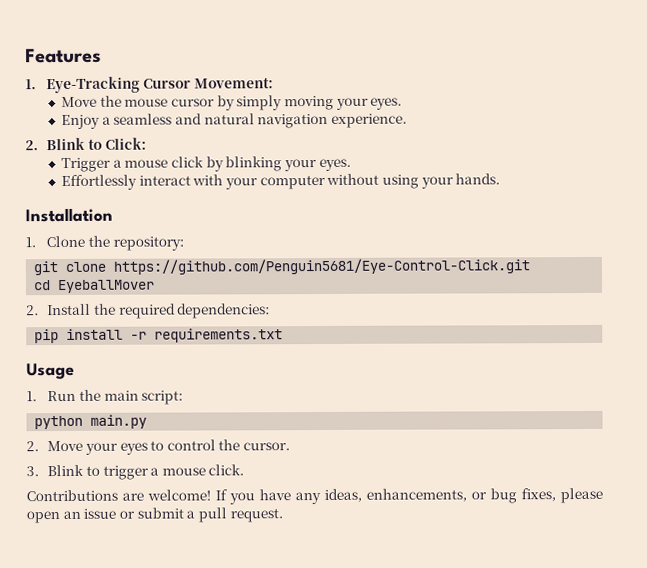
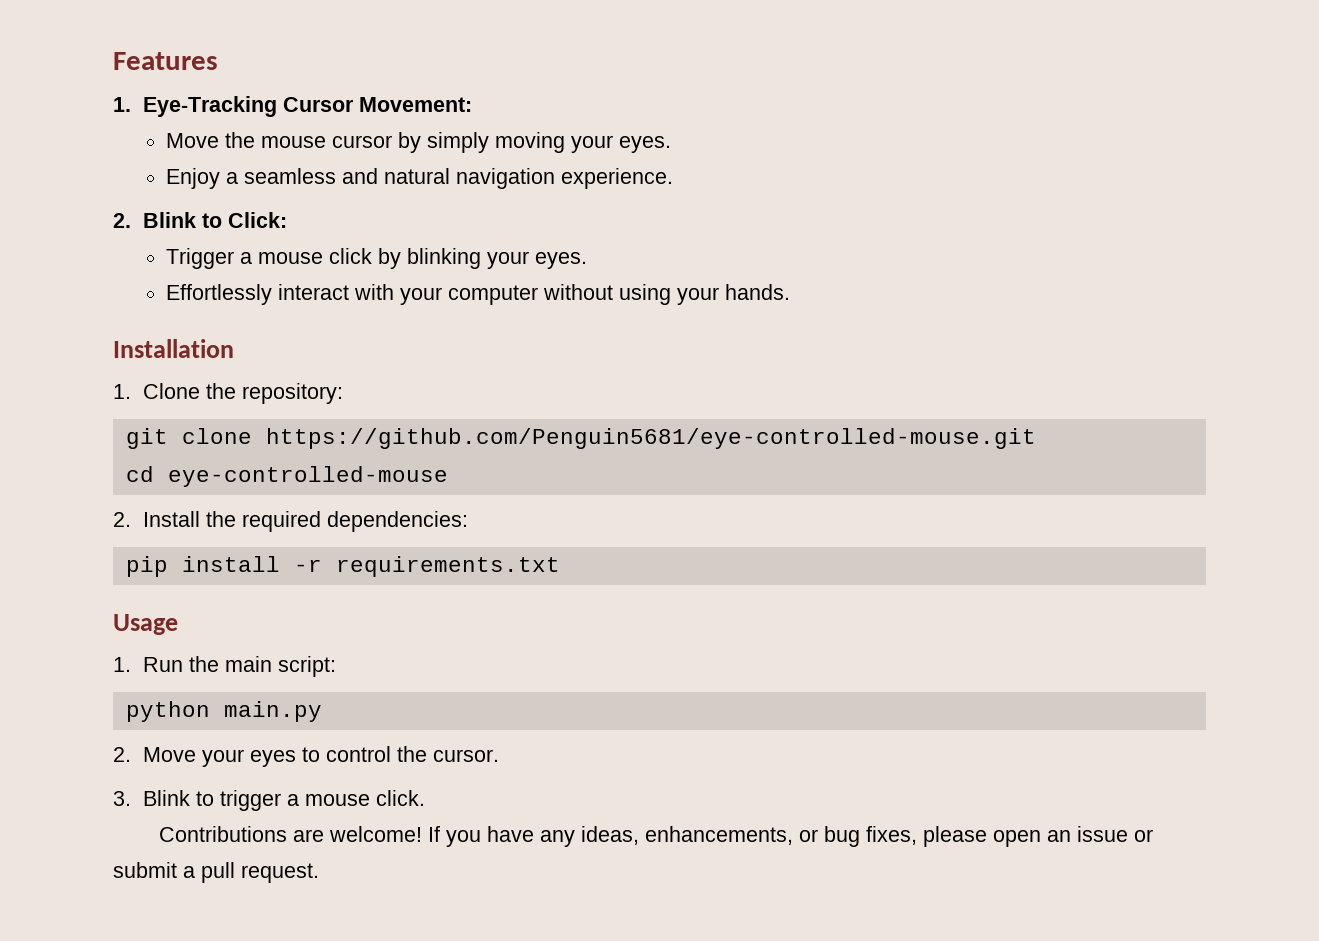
[113,258,531,275] https://github.com/Penguin5681/Eye-Control-Click.git -> [265,428,1036,449] https://github.com/Penguin5681/eye-controlled-mouse.git
[57,279,156,294] EyeballMover -> [167,466,448,487] eye-controlled-mouse

